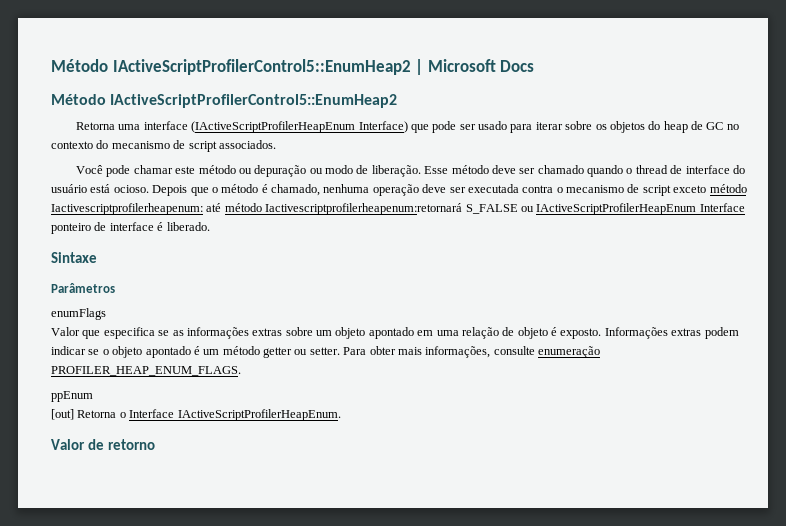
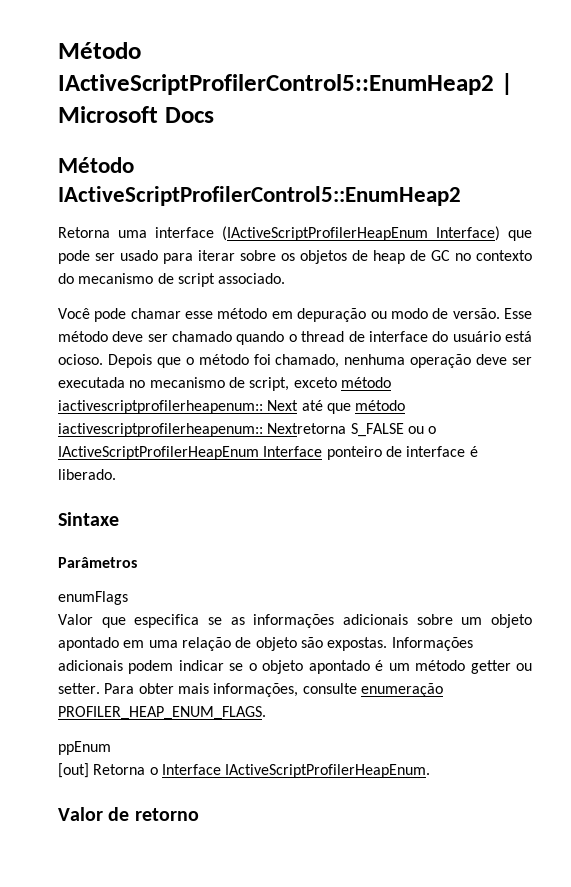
[648,121,661,130] do -> [352,250,368,261] de
[218,140,276,149] associados. -> [218,273,286,284] associado.
[175,165,252,174] este método ou -> [185,308,293,319] esse método em
[371,165,421,177] liberação. -> [452,308,500,319] versão.
[261,184,268,193] é -> [253,354,271,365] foi
[522,184,671,196] contra o mecanismo de script -> [129,377,290,391] no mecanismo de script,
[51,203,463,215] Iactivescriptprofilerheapenum: até método Iactivescriptprofilerheapenum:retornará -> [58,400,406,414] [58,423,347,437] iactivescriptprofilerheapenum:: Next até que método iactivescriptprofilerheapenum:: Nextretorna
(534, 209) none -> [428,426,437,434] o
[252,328,283,336] extras -> [343,614,408,625] adicionais
[551,327,702,339] é exposto. Informações extras -> [300,637,473,651] [58,660,123,671] são expostas. Informações adicionais

